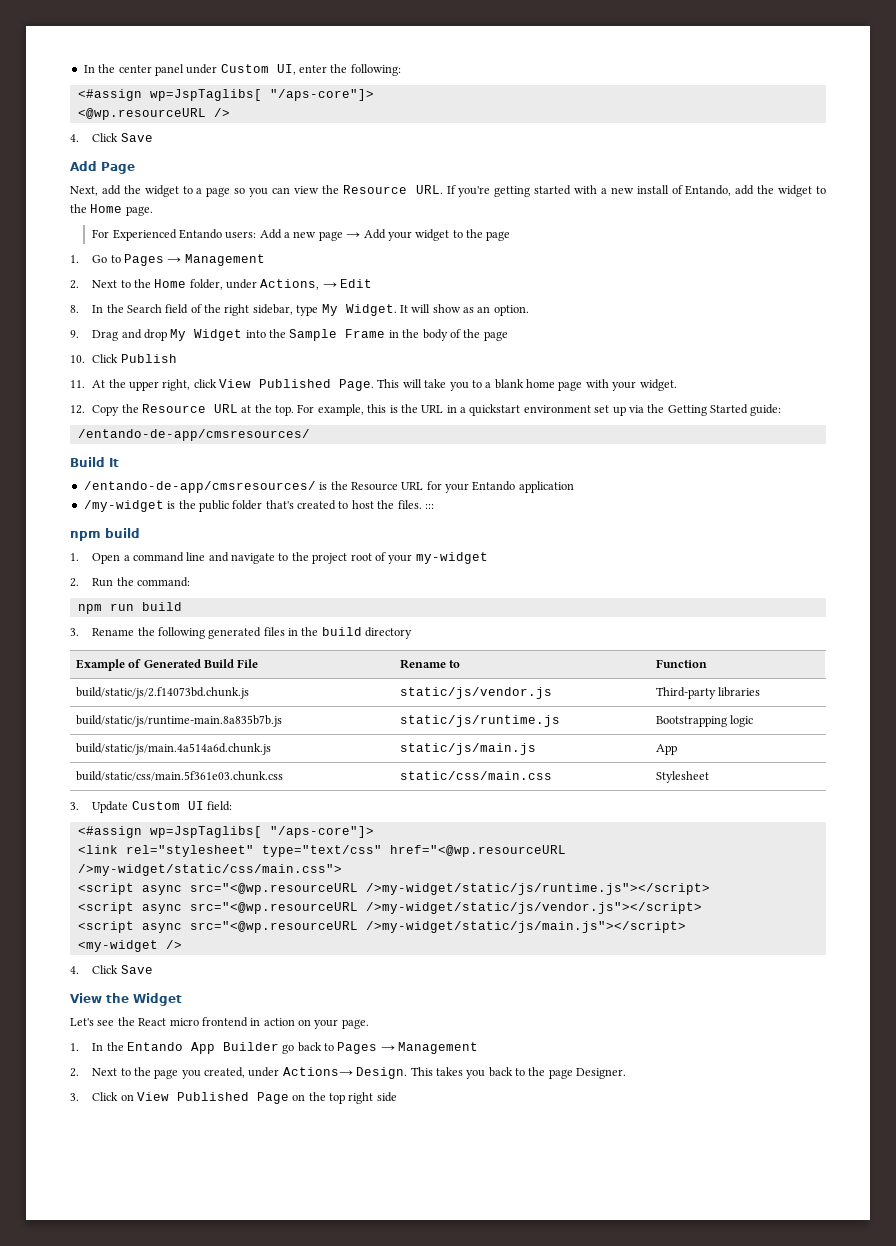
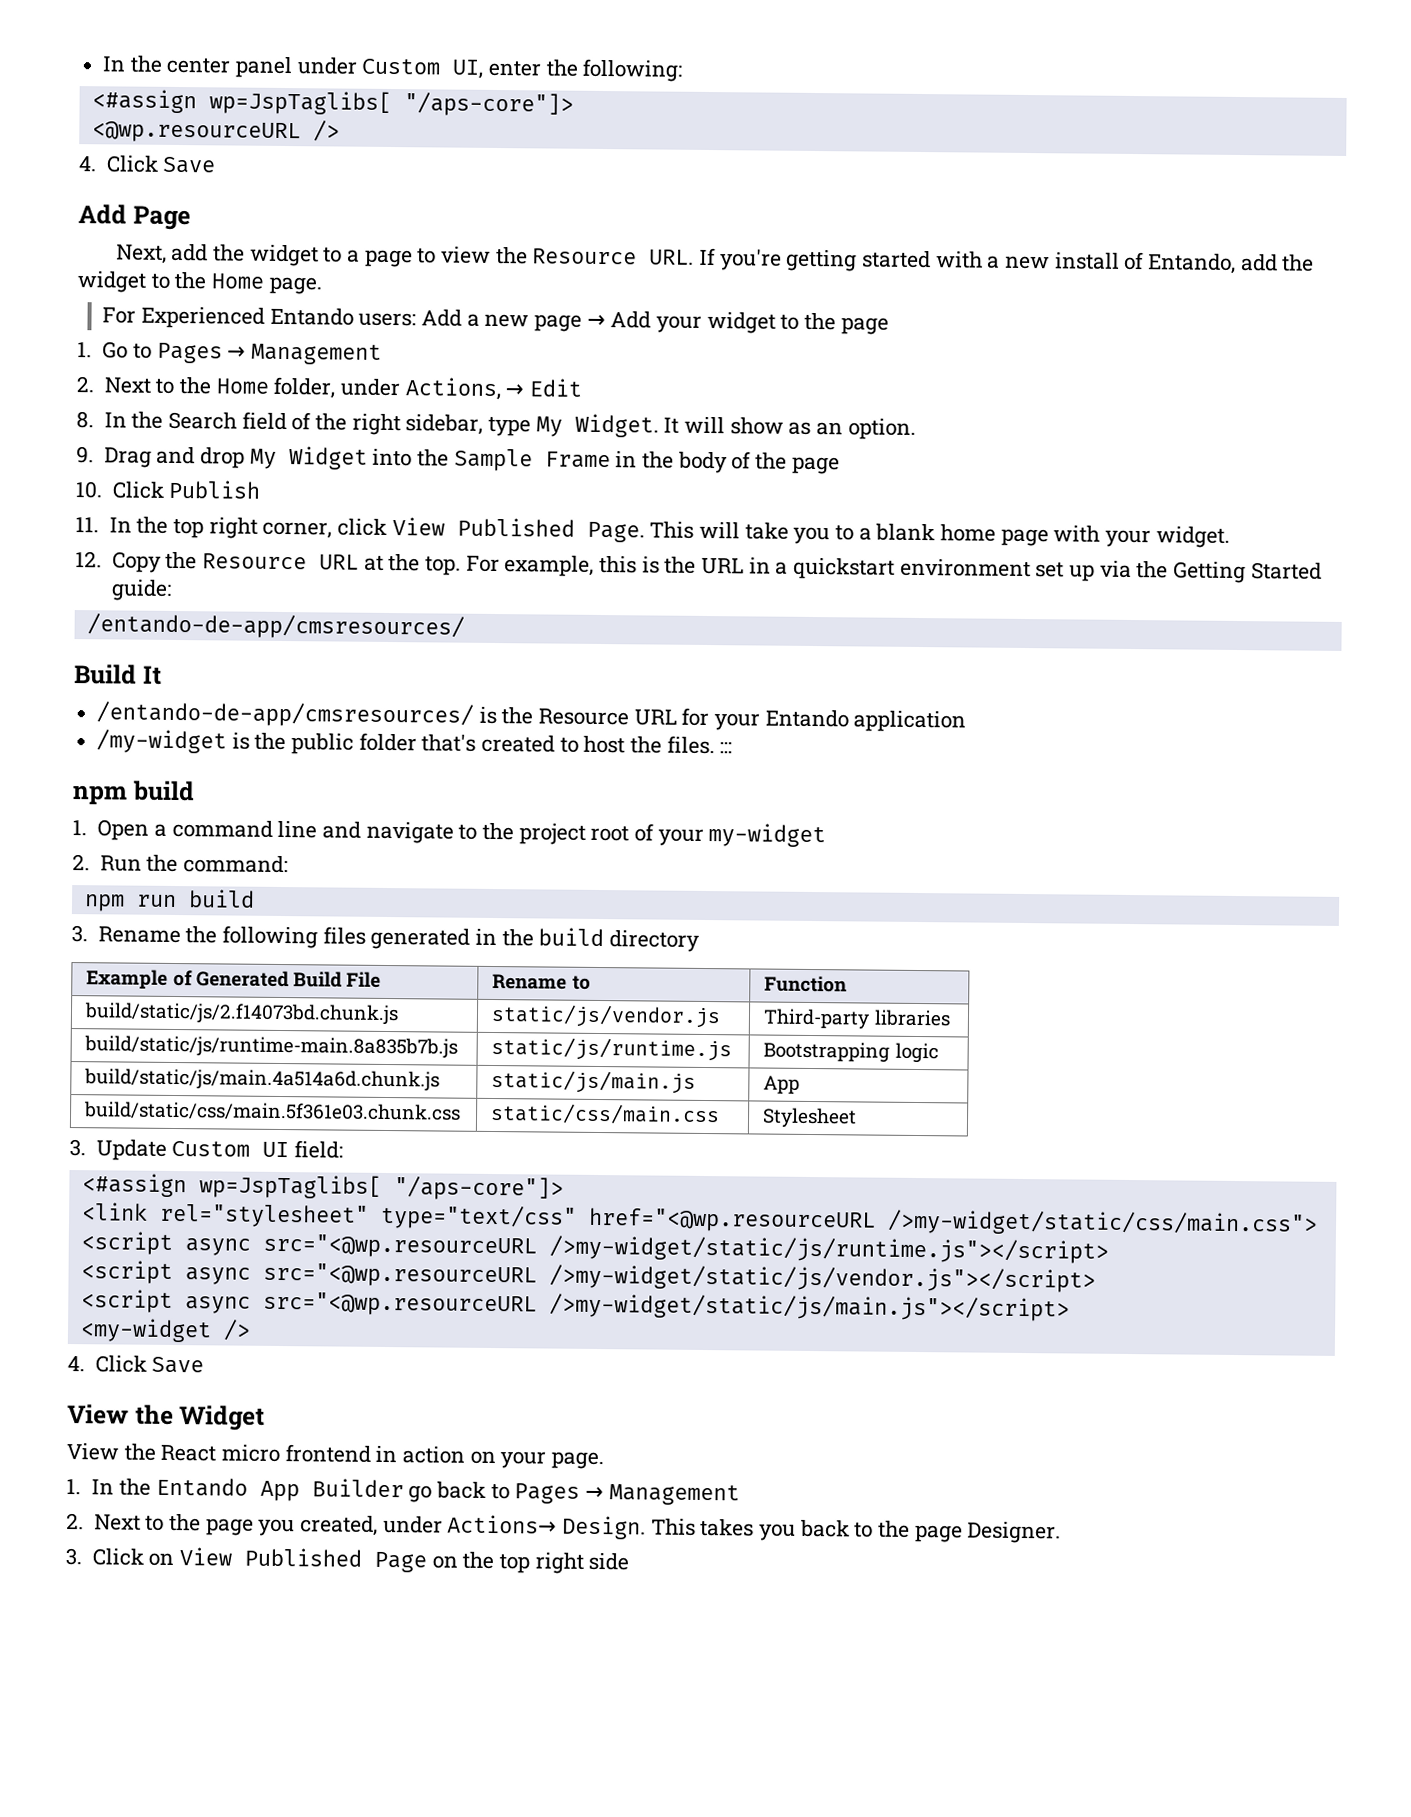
[234,187,290,197] so you can -> [417,248,437,264] to
[92,379,191,391] At the upper right, -> [108,516,333,539] In the top right corner,
[208,627,285,639] generated files -> [322,926,471,950] files generated
[70,1018,115,1026] Let's see -> [66,1443,119,1461] View

